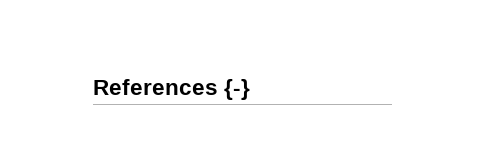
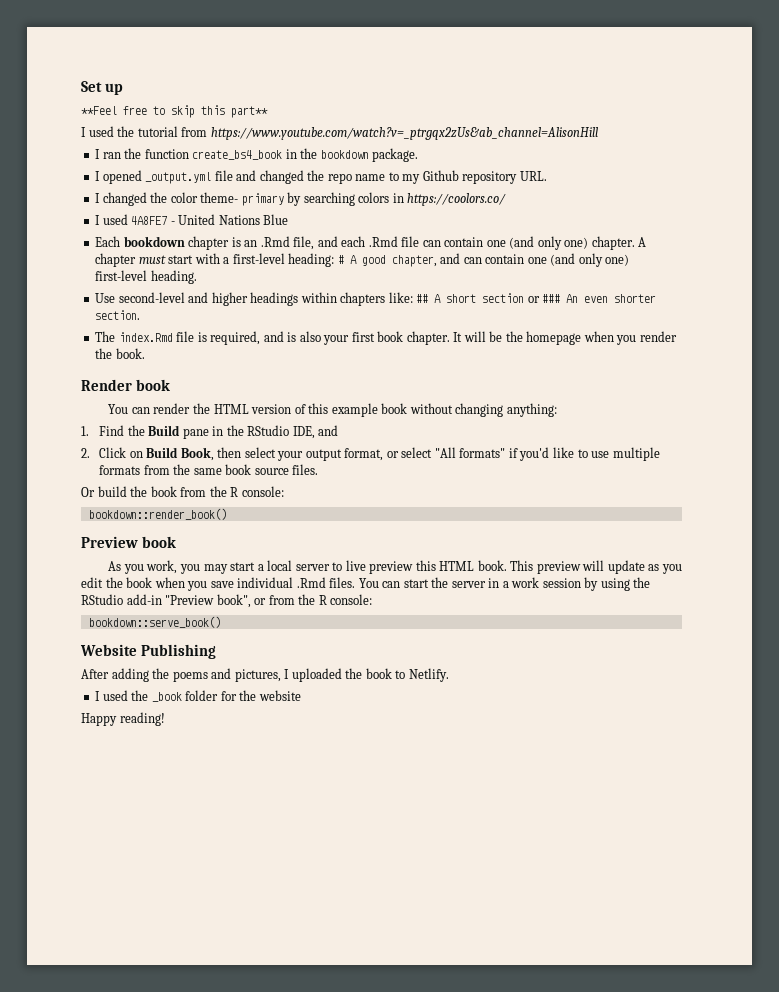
[93,79,251,100] References {-} -> [81,81,124,95] [81,105,268,118] [81,126,598,140] [95,148,419,162] [95,170,547,184] [95,192,507,206] [95,214,289,225] [95,236,647,250] [95,253,630,267] [95,270,197,284] [95,292,657,306] [95,310,141,320] [95,331,677,345] [95,348,145,359] [81,379,171,391] [108,403,557,417] [81,425,339,439] [81,447,660,461] [99,464,319,475] [81,486,284,497] [88,508,227,520] [81,536,177,548] [108,560,682,574] [81,577,651,591] [81,594,373,608] [88,616,221,628] [80,644,217,659] [81,668,449,682] [95,690,301,702] [81,712,165,726] Set up // **Feel free to skip this part** // I used the tutorial from https://www.youtube.com/watch?v=_ptrgqx2zUs&ab_channel=AlisonHill // I ran the function create_bs4_book in the bookdown package. // I opened _output.yml file and changed the repo name to my Github repository URL. // I changed the color theme- primary by searching colors in https://coolors.co/ // I used 4A8FE7 - United Nations Blue // Each bookdown chapter is an .Rmd file, and each .Rmd file can contain one (and only one) chapter. A chapter must start with a first-level heading: # A good chapter, and can contain one (and only one) first-level heading. // Use second-level and higher headings within chapters like: ## A short section or ### An even shorter section. // The index.Rmd file is required, and is also your first book chapter. It will be the homepage when you render the book. // Render book // You can render the HTML version of this example book without changing anything: // 1. Find the Build pane in the RStudio IDE, and // 2. Click on Build Book, then select your output format, or select "All formats" if you'd like to use multiple formats from the same book source files. // Or build the book from the R console: // bookdown::render_book() // Preview book // As you work, you may start a local server to live preview this HTML book. This preview will update as you edit the book when you save individual .Rmd files. You can start the server in a work session by using the RStudio add-in "Preview book", or from the R console: // bookdown::serve_book() // Website Publishing // After adding the poems and pictures, I uploaded the book to Netlify. // I used the _book folder for the website // Happy reading!

